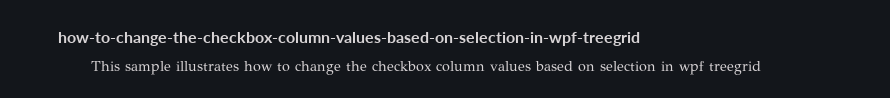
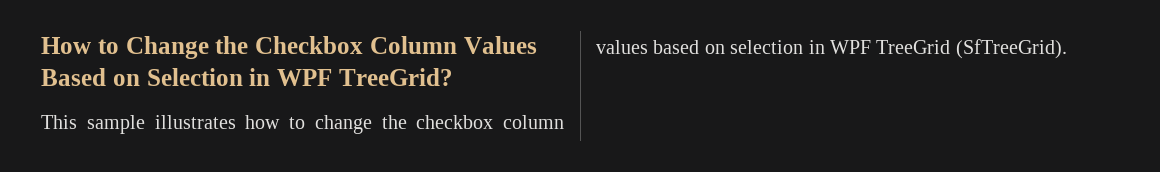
[58,32,640,46] how-to-change-the-checkbox-column-values-based-on-selection-in-wpf-treegrid -> [41,36,537,59] [41,68,453,86] How to Change the Checkbox Column Values Based on Selection in WPF TreeGrid?
[679,61,762,75] wpf treegrid -> [830,39,1067,59] WPF TreeGrid (SfTreeGrid).

